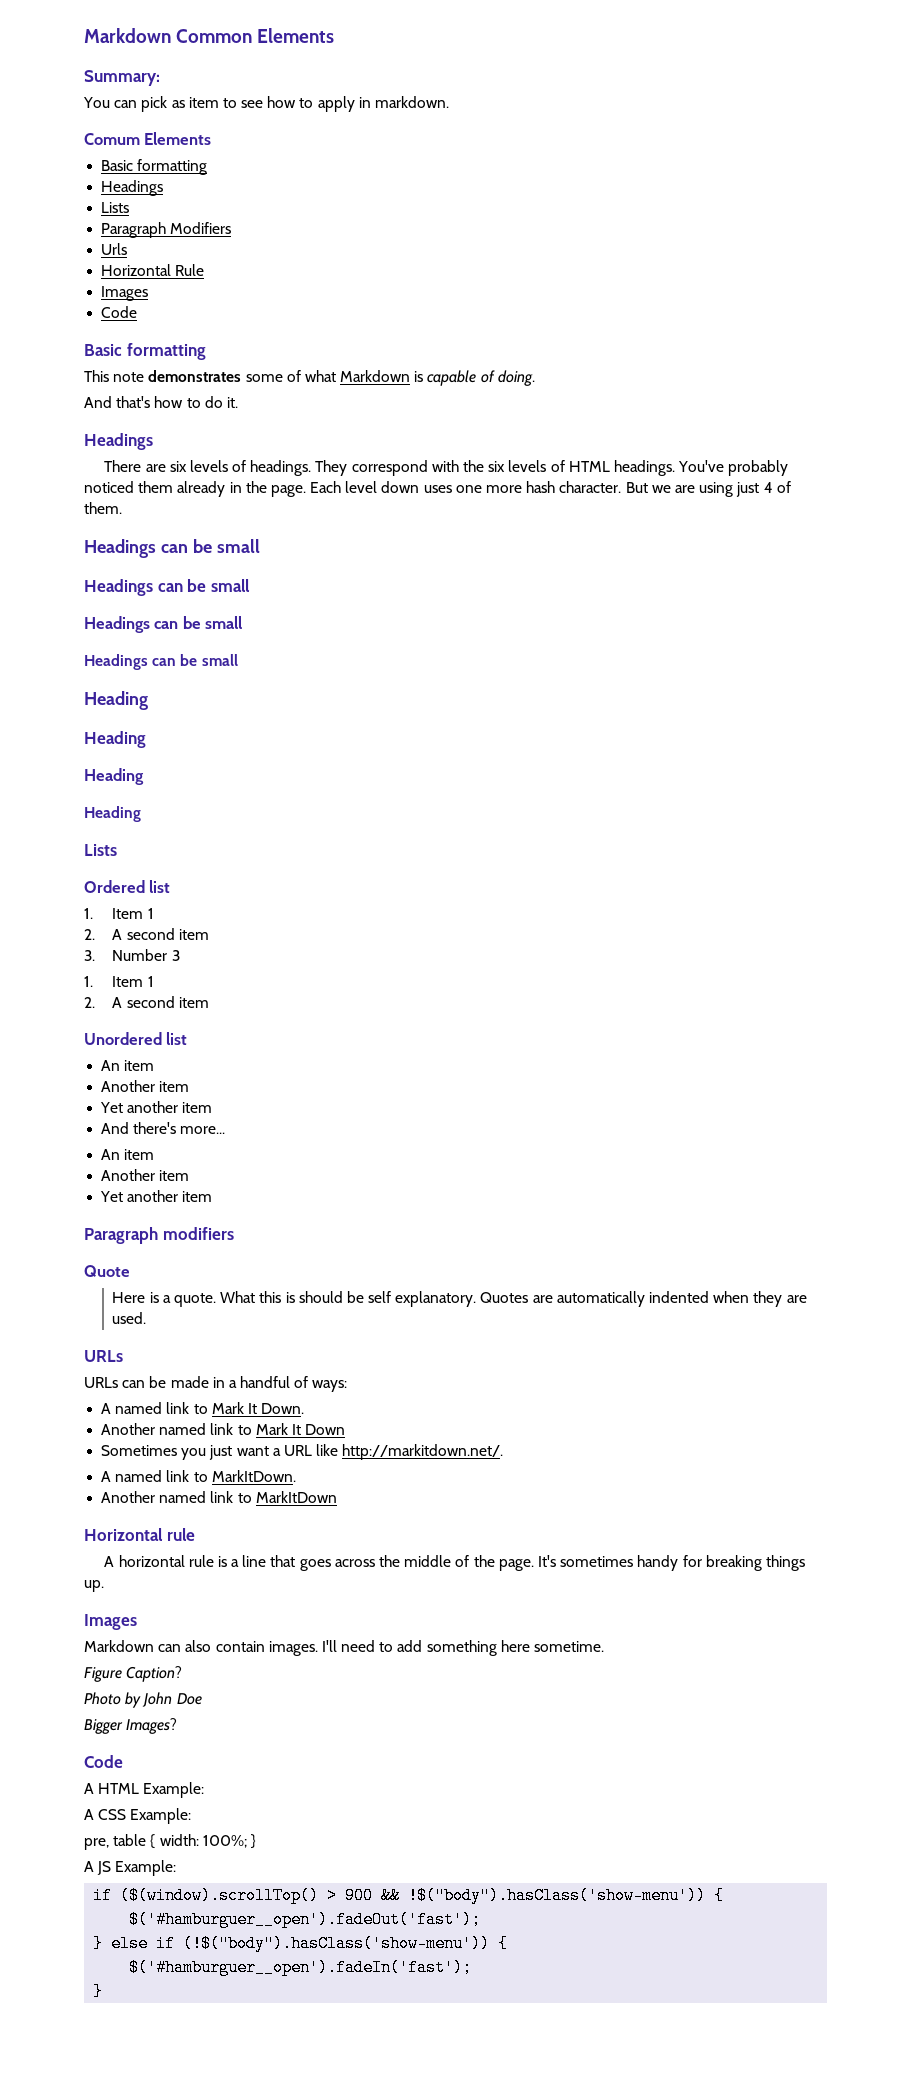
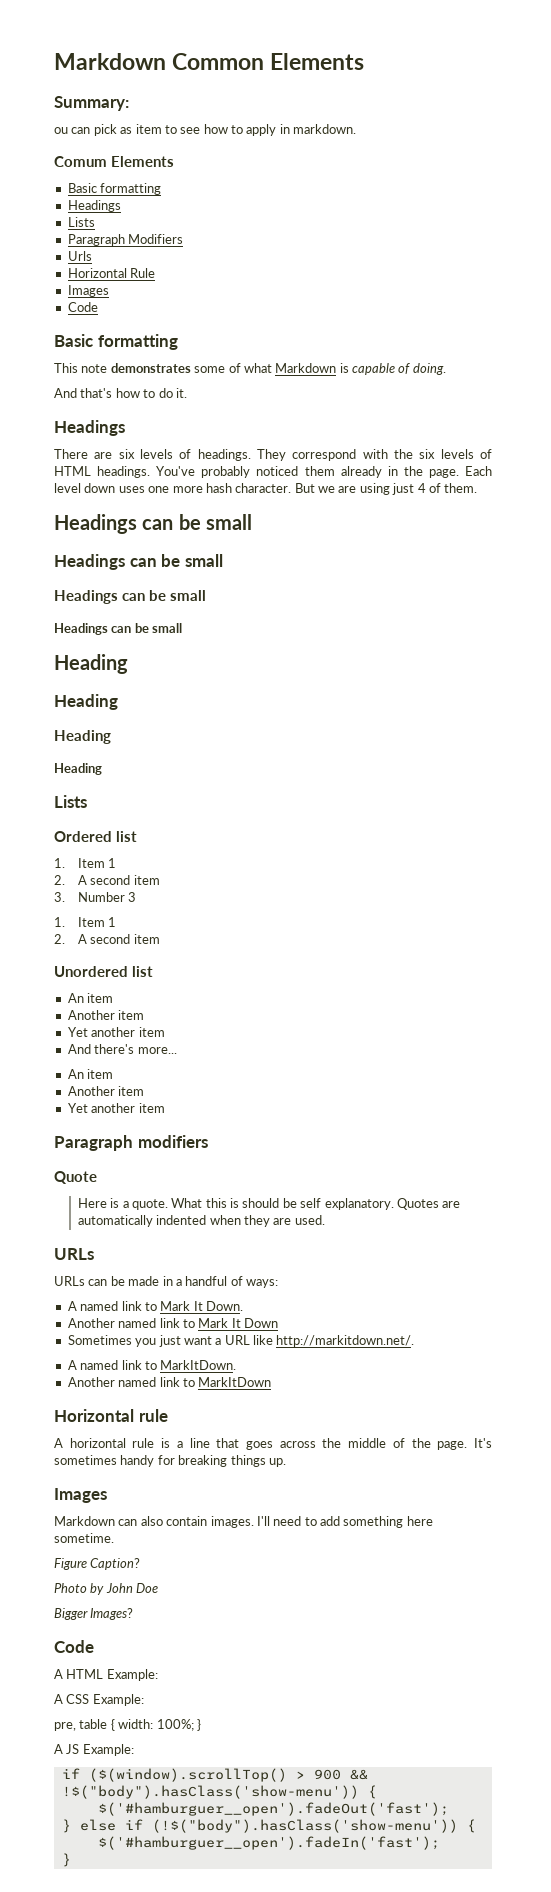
[83,97,110,108] You -> [54,127,68,134] ou

